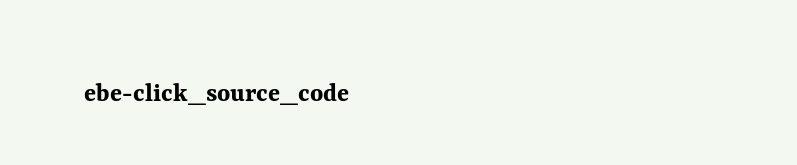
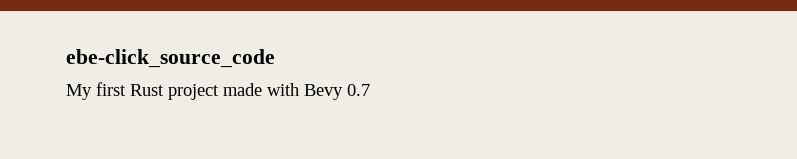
(349, 94) none -> [66,82,370,100] // My first Rust project made with Bevy 0.7

